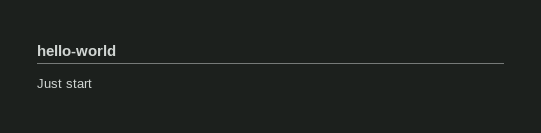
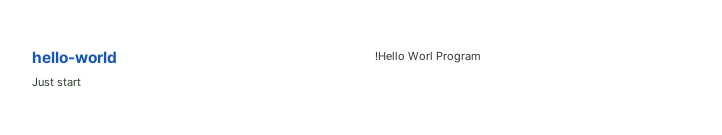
(92, 83) none -> [375,51,482,63] // !Hello Worl Program

